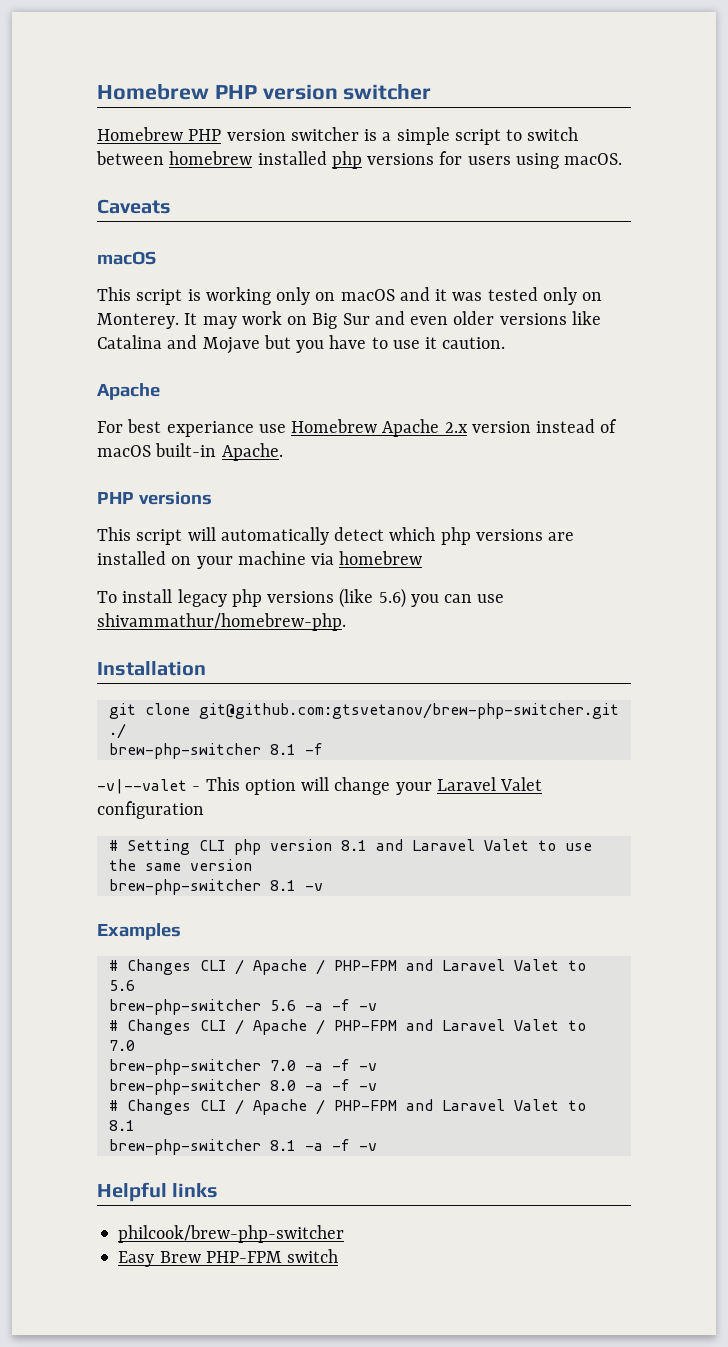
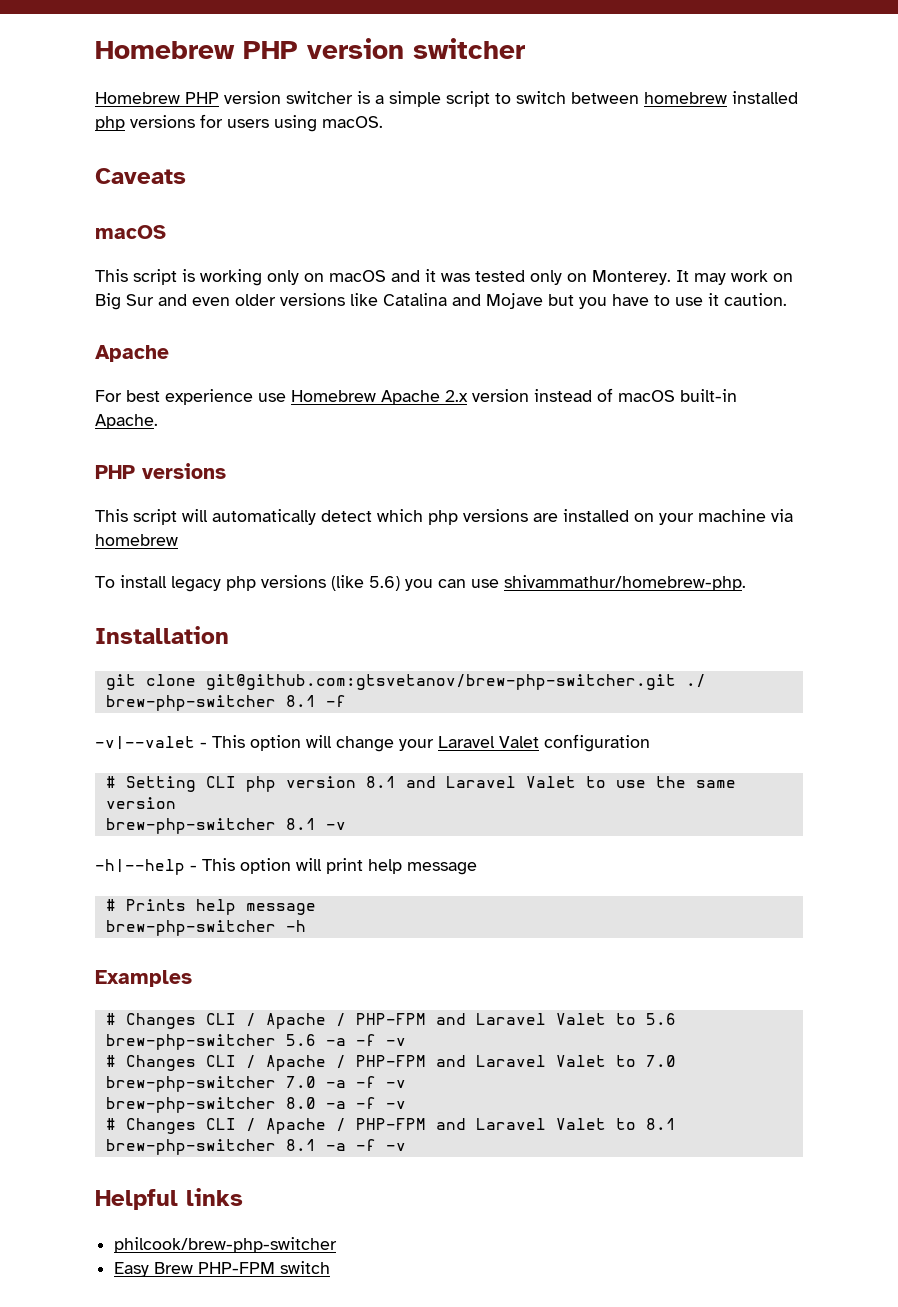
[166,421,254,437] experiance -> [165,389,253,405] experience
(323, 887) none -> [95,858,477,875] [105,899,316,915] [105,920,306,936] // -h|--help - This option will print help message // # Prints help message // brew-php-switcher -h

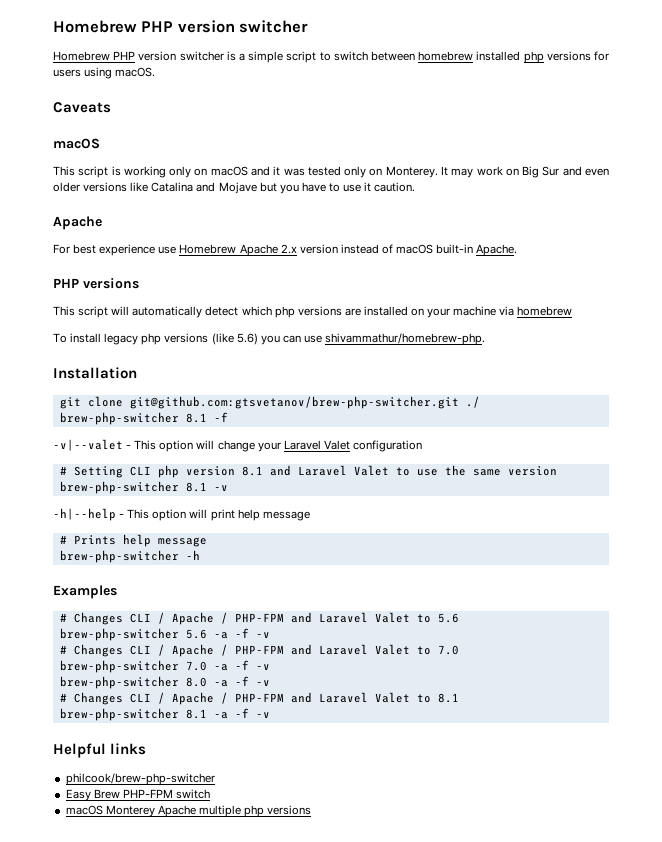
(331, 1267) none -> [65,805,312,817] // macOS Monterey Apache multiple php versions

